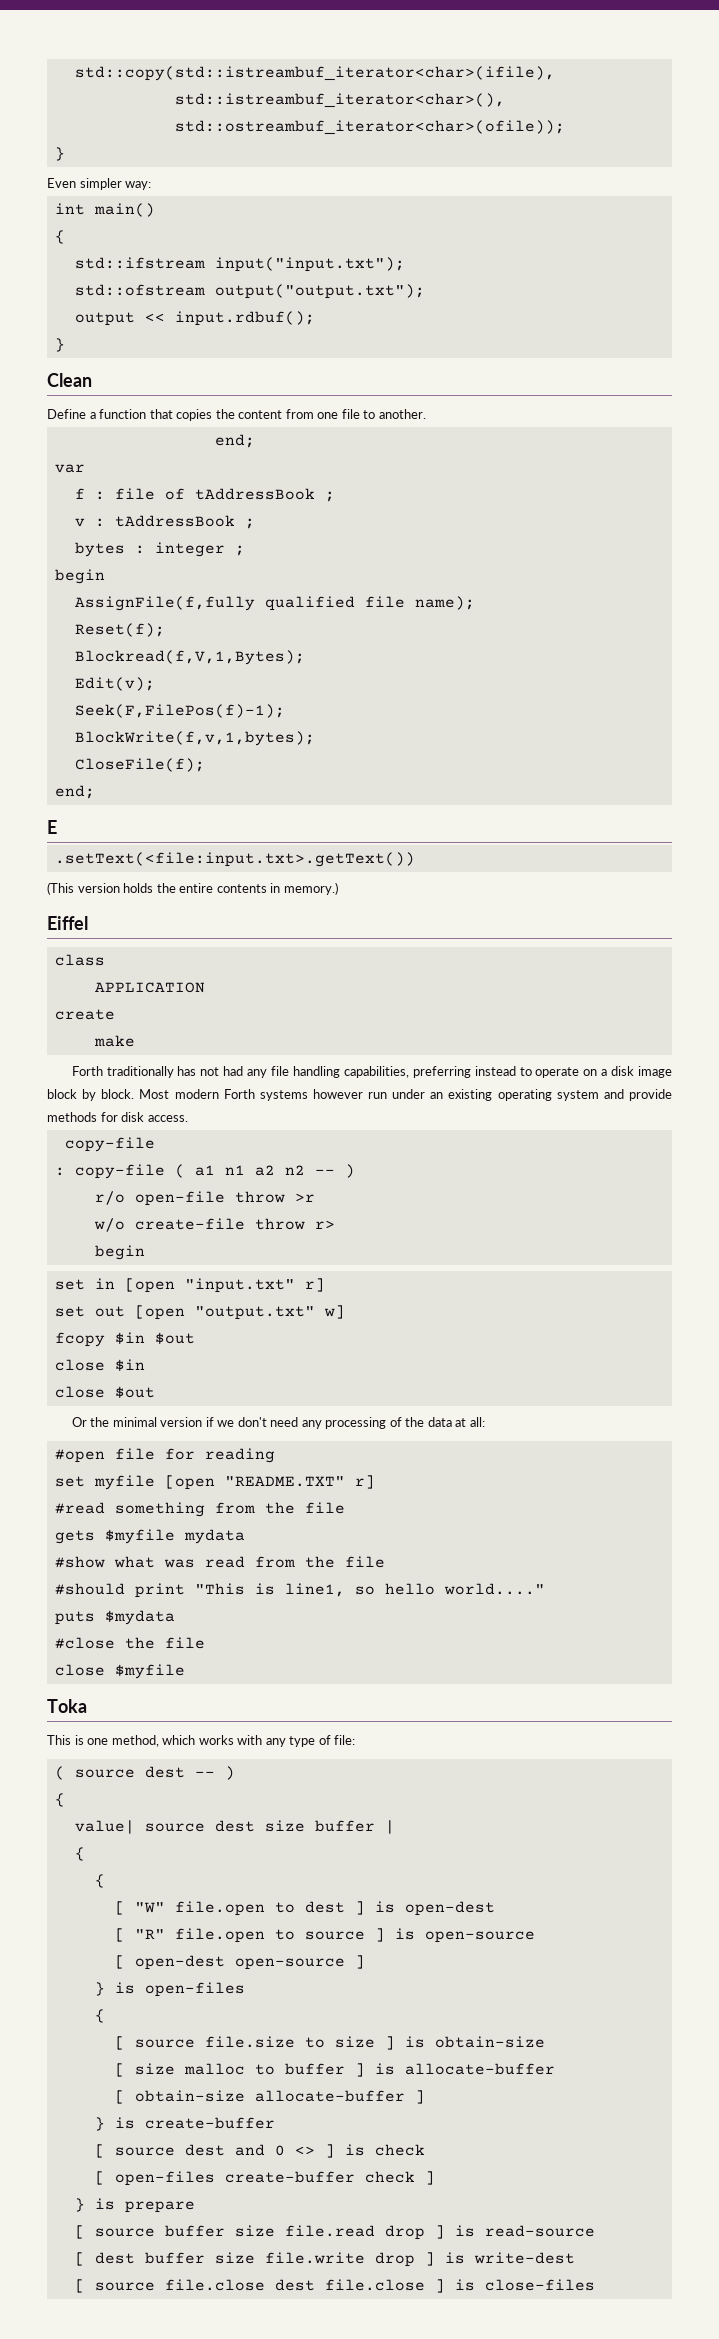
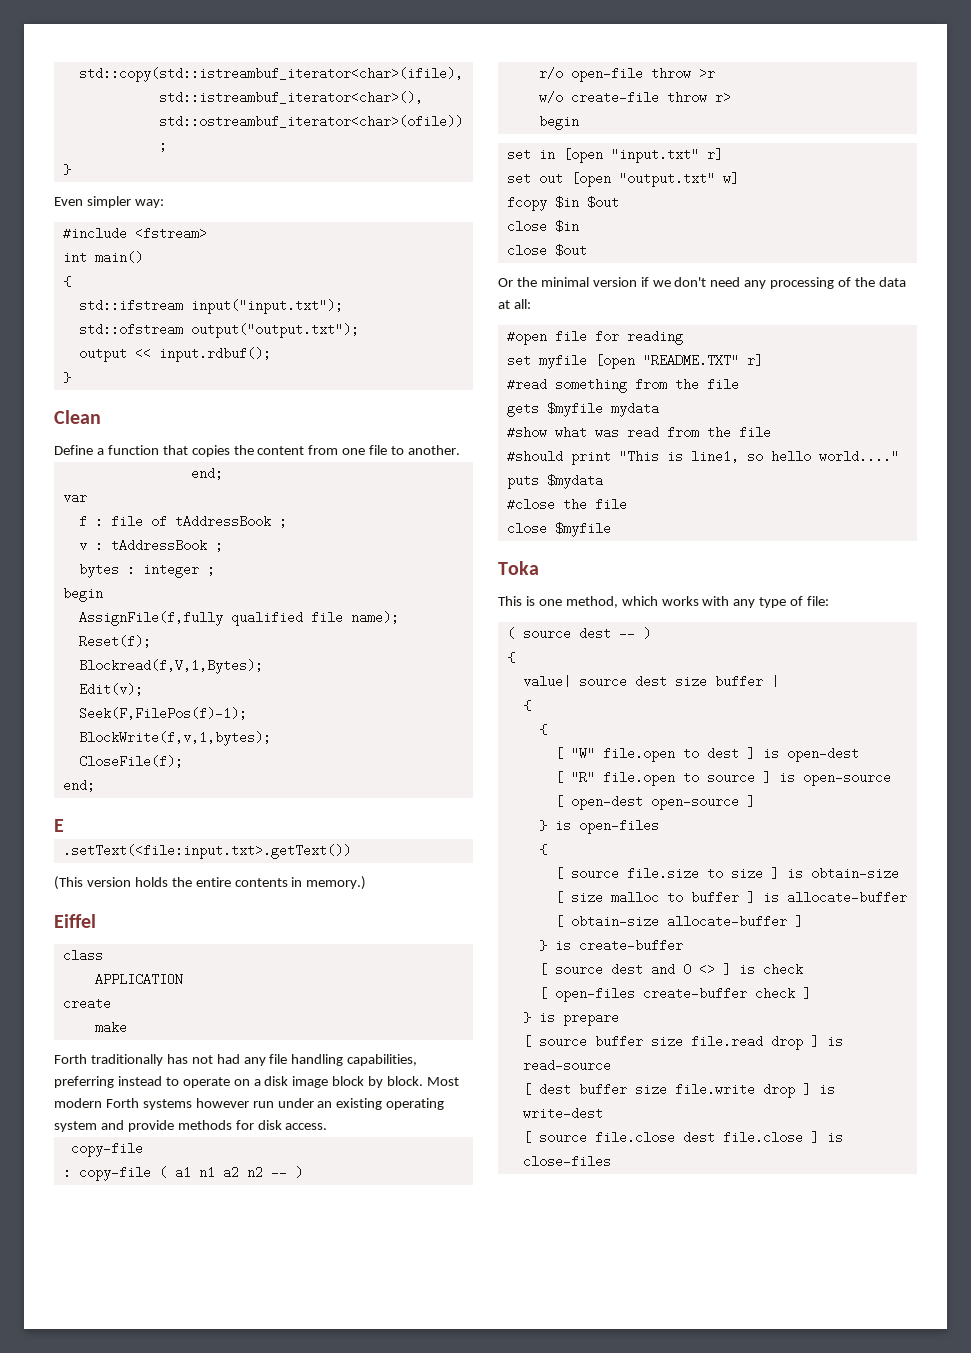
(152, 185) none -> [62,227,207,240] // #include <fstream>

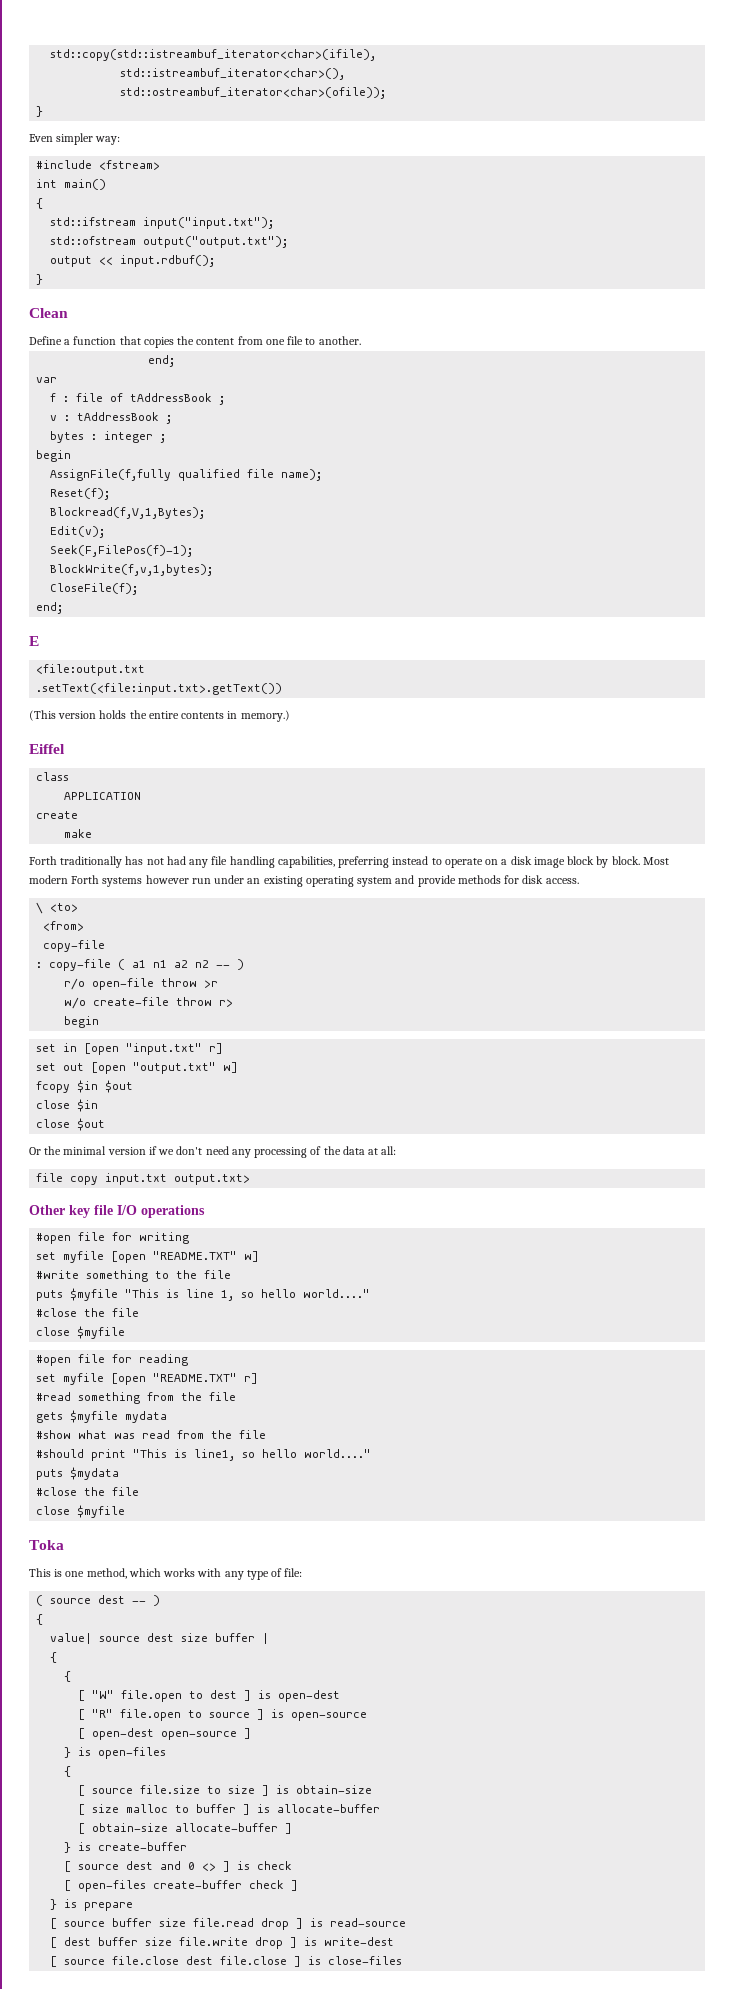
(64, 825) none -> [36,664,146,676] // <file:output.txt
(328, 1126) none -> [36,902,79,914] [43,921,85,931] // \ <to> // <from>
(531, 304) none -> [36,1173,251,1185] [29,1205,205,1218] [36,1232,190,1244] [36,1251,260,1263] [36,1270,232,1282] [36,1288,371,1301] [36,1308,140,1317] [36,1326,126,1339] // file copy input.txt output.txt> // Other key file I/O operations // #open file for writing // set myfile [open "README.TXT" w] // #write something to the file // puts $myfile "This is line 1, so hello world...." // #close the file // close $myfile

